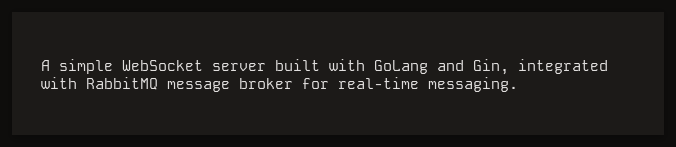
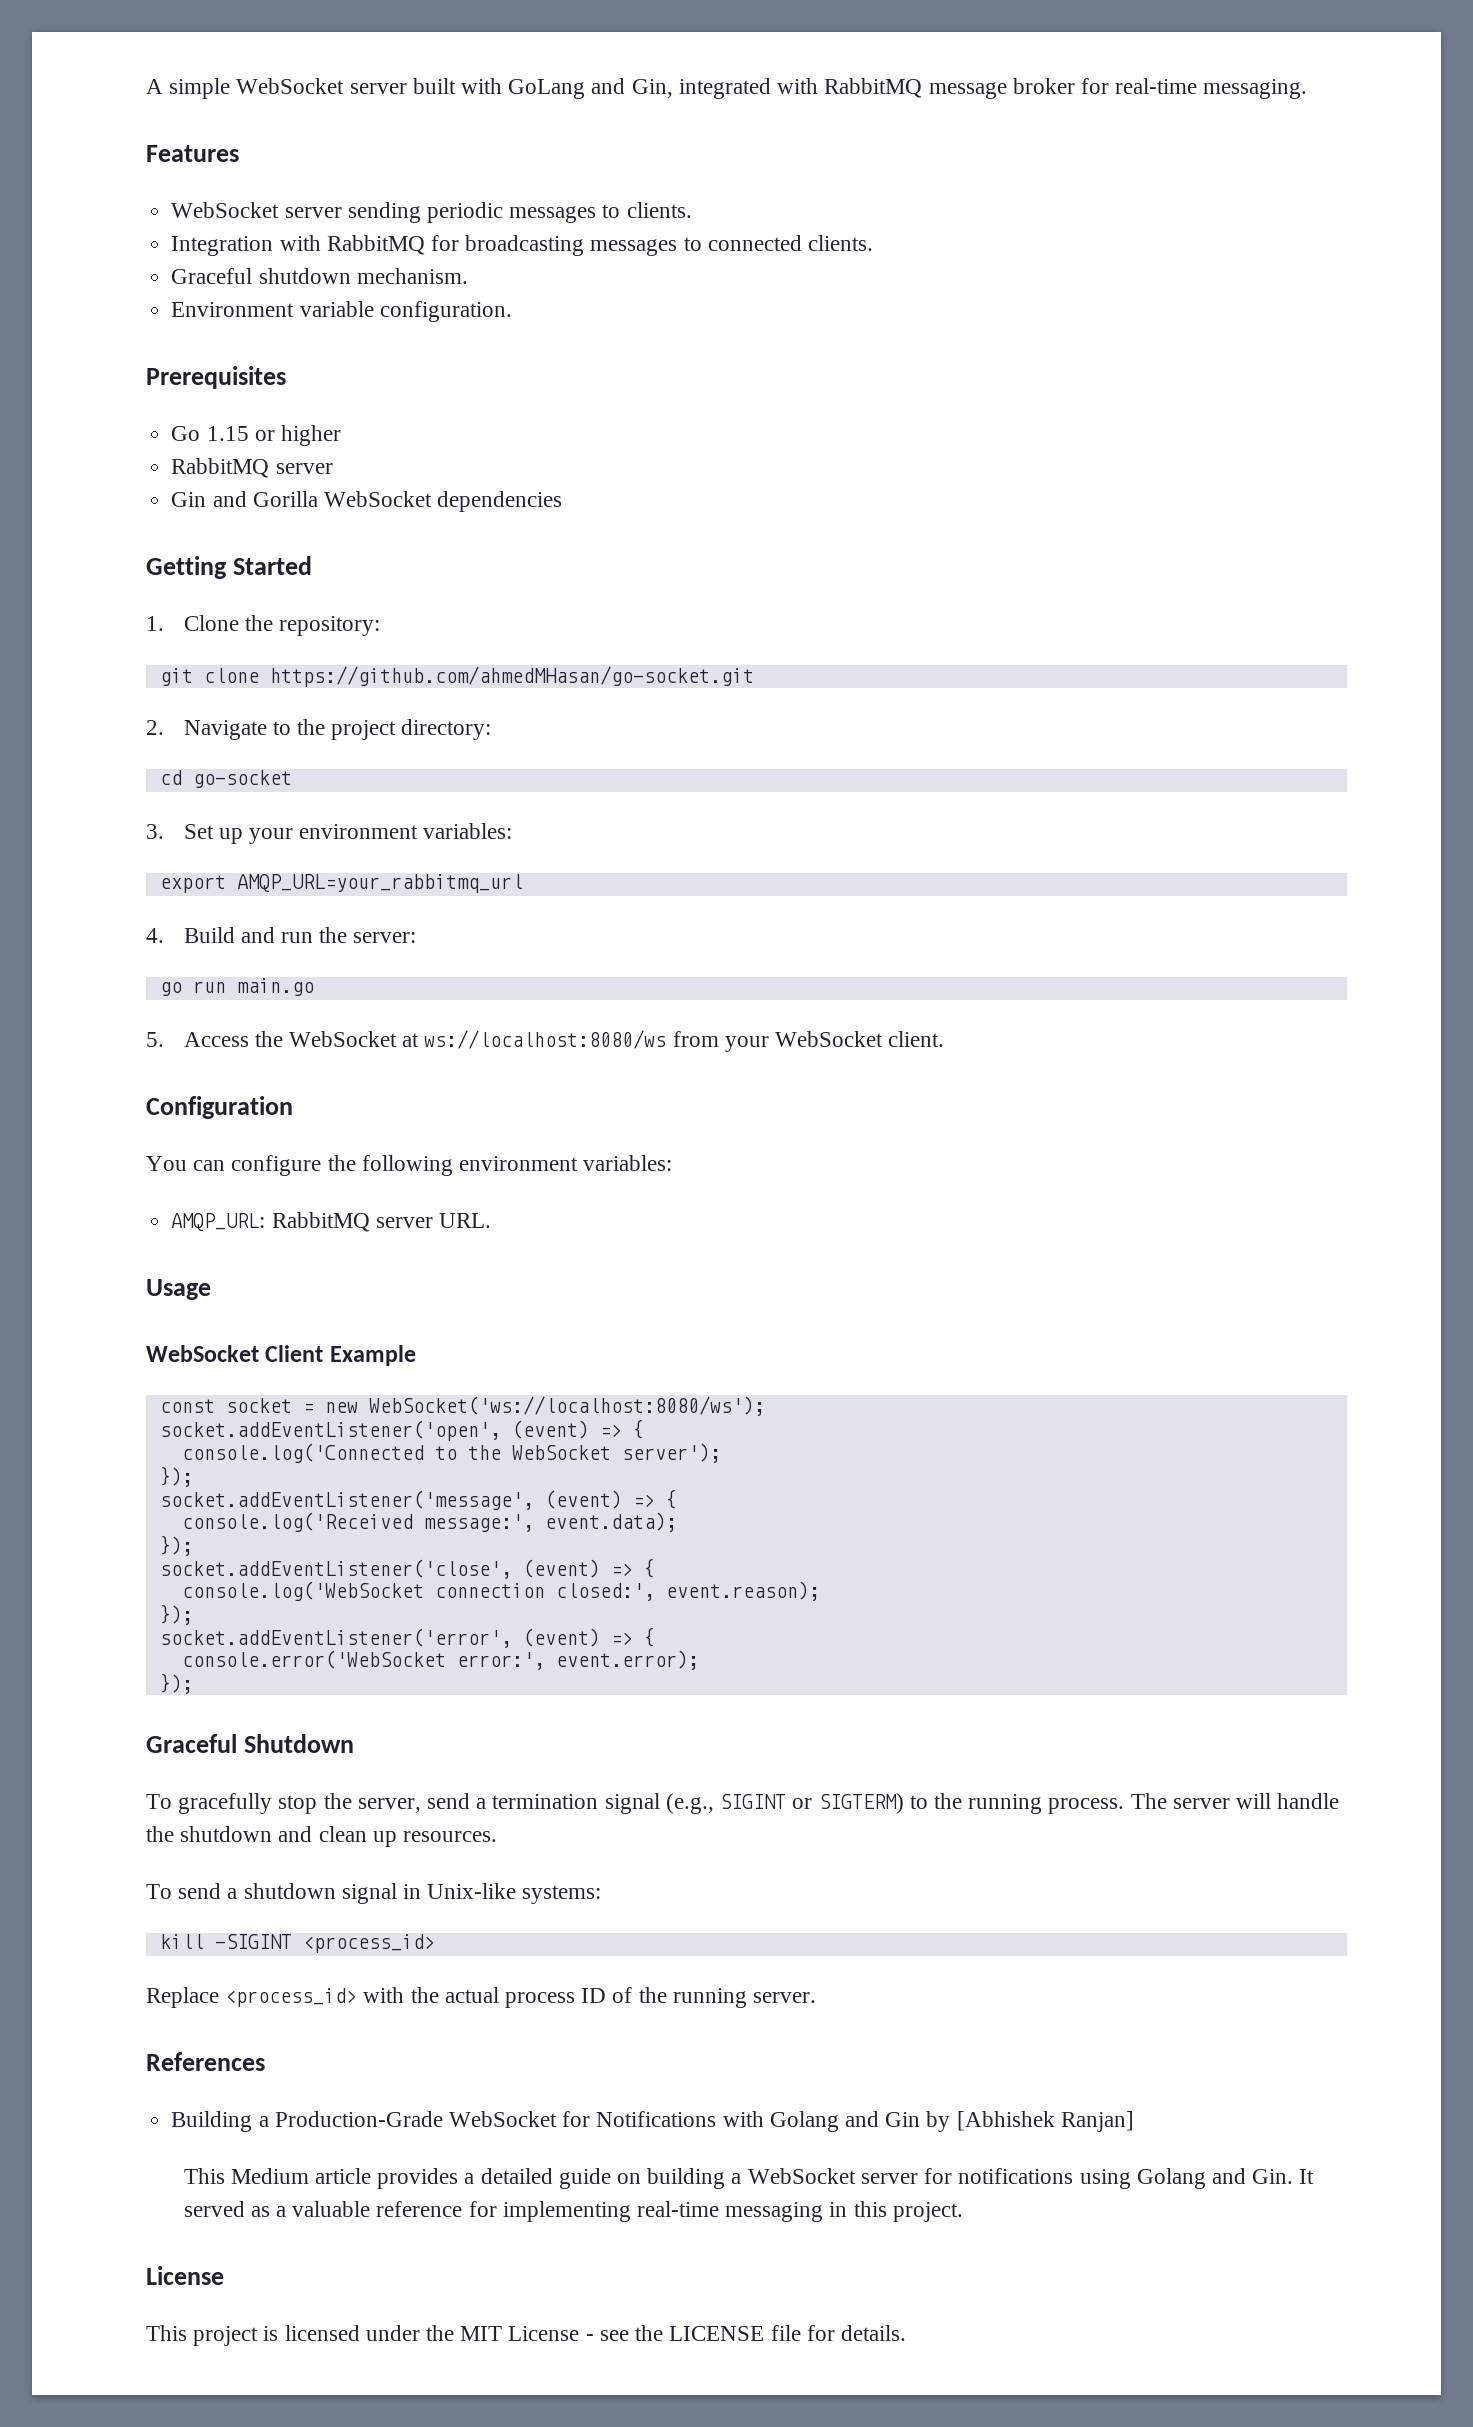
(518, 84) none -> [146,145,239,162] [171,202,692,223] [171,235,873,256] [171,268,468,284] [171,301,512,322] [146,366,286,389] [171,425,341,446] [171,458,333,478] [171,491,563,512] [146,556,312,579] [146,615,381,636] [159,666,754,687] [146,719,492,740] [159,770,292,788] [146,823,513,844] [159,874,523,893] [146,927,417,943] [159,978,314,996] [146,1030,945,1052] [146,1096,293,1119] [146,1155,673,1176] [171,1212,491,1232] [146,1279,211,1300] [146,1345,416,1366] [159,1396,765,1416] [159,1419,644,1441] [181,1443,721,1463] [159,1466,193,1487] [159,1489,677,1510] [181,1512,677,1532] [159,1535,193,1556] [159,1558,655,1579] [181,1581,820,1601] [159,1604,193,1625] [159,1627,655,1648] [181,1650,699,1670] [159,1673,193,1694] [146,1734,354,1753] [146,1793,1340,1814] [146,1826,498,1847] [146,1883,602,1904] [159,1934,435,1953] [146,1987,817,2008] [146,2052,265,2071] [171,2111,1134,2132] [183,2168,1315,2189] [183,2201,963,2222] [146,2266,224,2285] [146,2325,906,2346] // Features // WebSocket server sending periodic messages to clients. // Integration with RabbitMQ for broadcasting messages to connected clients. // Graceful shutdown mechanism. // Environment variable configuration. // Prerequisites // Go 1.15 or higher // RabbitMQ server // Gin and Gorilla WebSocket dependencies // Getting Started // 1. Clone the repository: // git clone https://github.com/ahmedMHasan/go-socket.git // 2. Navigate to the project directory: // cd go-socket // 3. Set up your environment variables: // export AMQP_URL=your_rabbitmq_url // 4. Build and run the server: // go run main.go // 5. Access the WebSocket at ws://localhost:8080/ws from your WebSocket client. // Configuration // You can configure the following environment variables: // AMQP_URL: RabbitMQ server URL. // Usage // WebSocket Client Example // const socket = new WebSocket('ws://localhost:8080/ws'); // socket.addEventListener('open', (event) => { // console.log('Connected to the WebSocket server'); // }); // socket.addEventListener('message', (event) => { // console.log('Received message:', event.data); // }); // socket.addEventListener('close', (event) => { // console.log('WebSocket connection closed:', event.reason); // }); // socket.addEventListener('error', (event) => { // console.error('WebSocket error:', event.error); // }); // Graceful Shutdown // To gracefully stop the server, send a termination signal (e.g., SIGINT or SIGTERM) to the running process. The server will handle the shutdown and clean up resources. // To send a shutdown signal in Unix-like systems: // kill -SIGINT <process_id> // Replace <process_id> with the actual process ID of the running server. // References // Building a Production-Grade WebSocket for Notifications with Golang and Gin by [Abhishek Ranjan] // This Medium article provides a detailed guide on building a WebSocket server for notifications using Golang and Gin. It served as a valuable reference for implementing real-time messaging in this project. // License // This project is licensed under the MIT License - see the LICENSE file for details.

